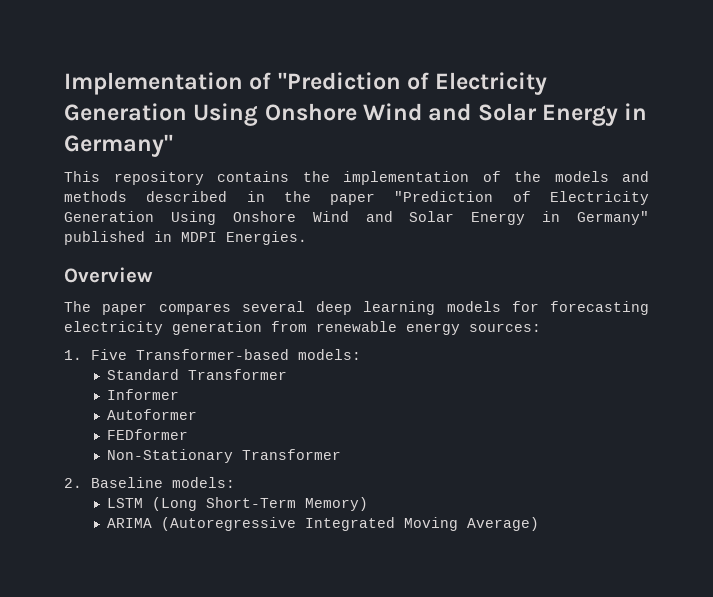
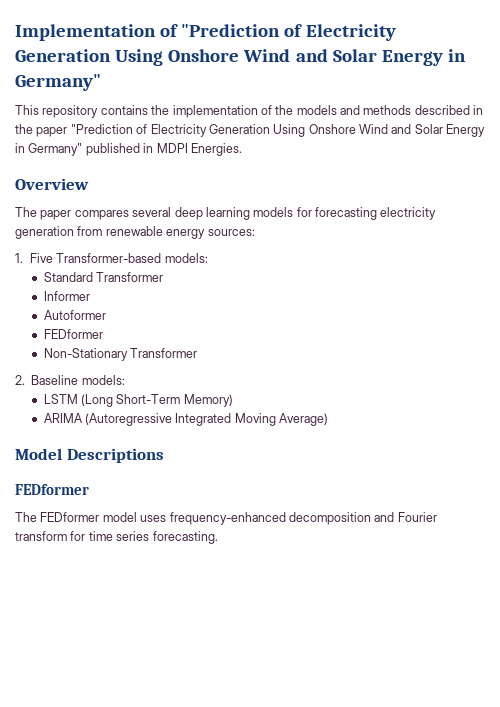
(539, 524) none -> [15,448,164,463] [15,484,89,495] [15,512,437,525] [15,531,218,544] // Model Descriptions // FEDformer // The FEDformer model uses frequency-enhanced decomposition and Fourier transform for time series forecasting.

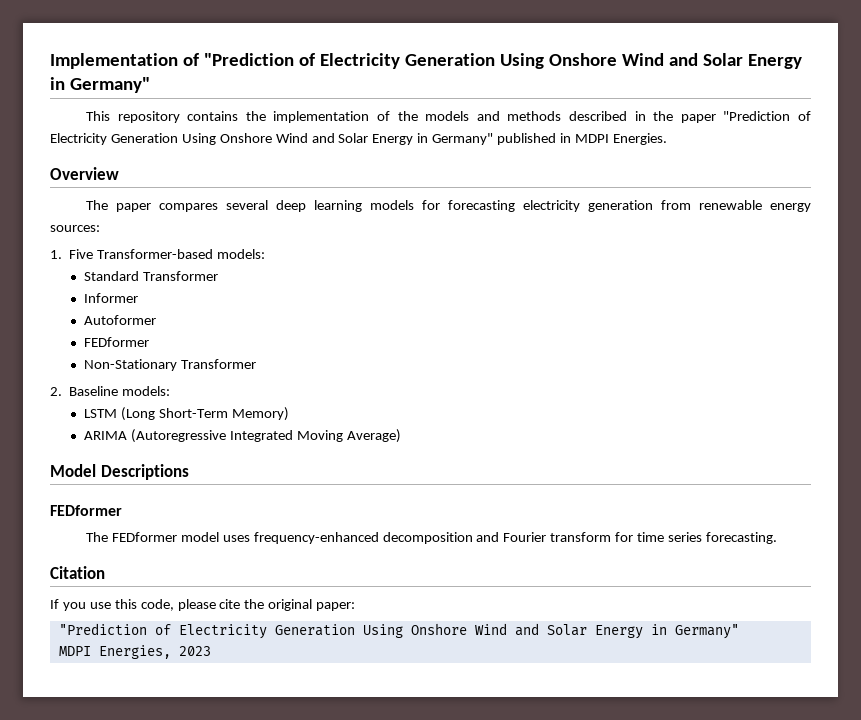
(218, 537) none -> [50,566,105,579] [50,599,356,611] [58,623,739,639] [58,645,211,659] // Citation // If you use this code, please cite the original paper: // "Prediction of Electricity Generation Using Onshore Wind and Solar Energy in Germany" // MDPI Energies, 2023

